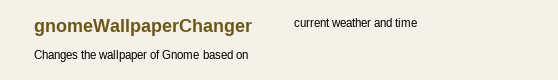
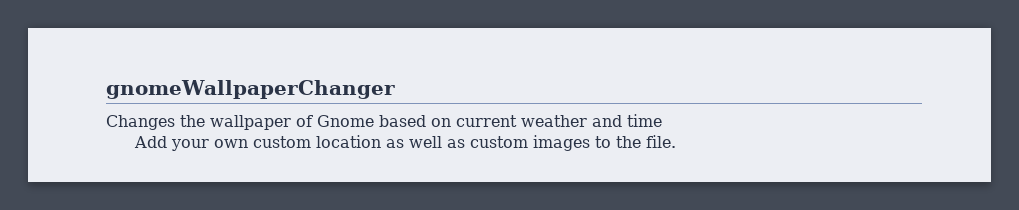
(418, 22) none -> [133,135,676,151] // Add your own custom location as well as custom images to the file.

